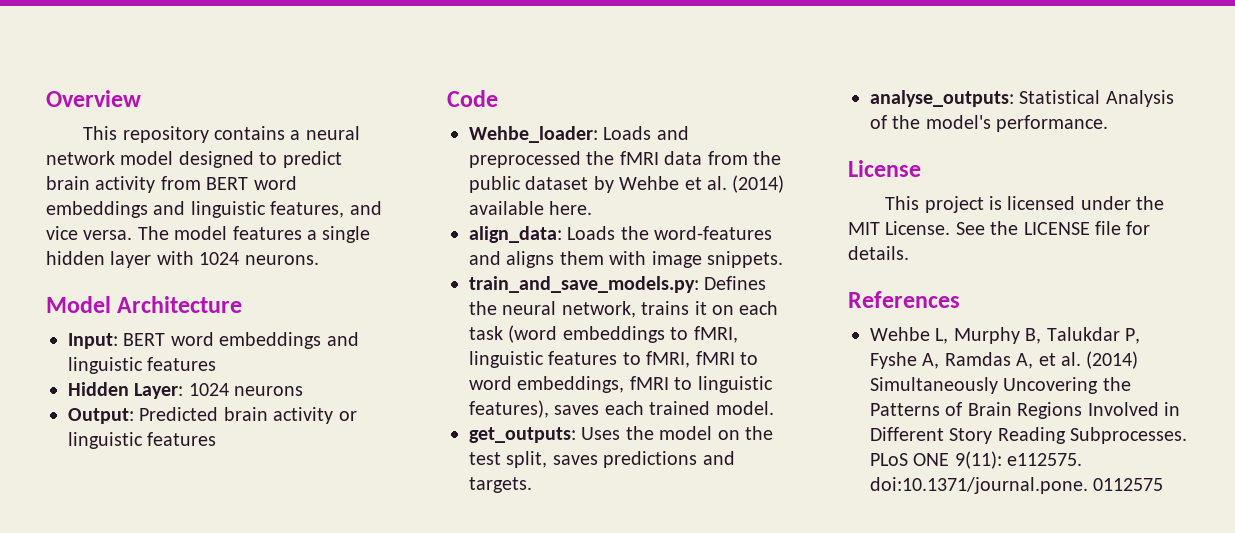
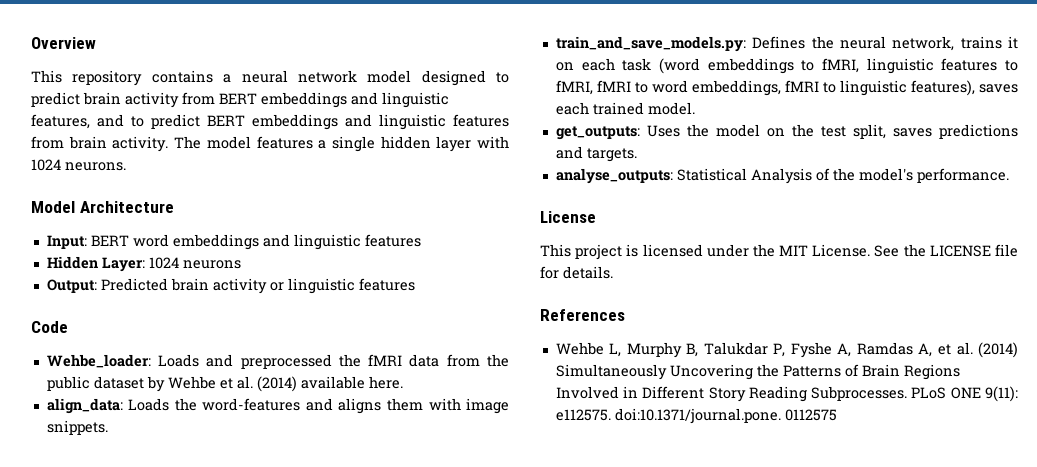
[253,176,297,190] word -> (257, 98) none
[46,226,133,240] vice versa. -> [131,114,509,130] [31,136,169,152] to predict BERT embeddings and linguistic features from brain activity.

